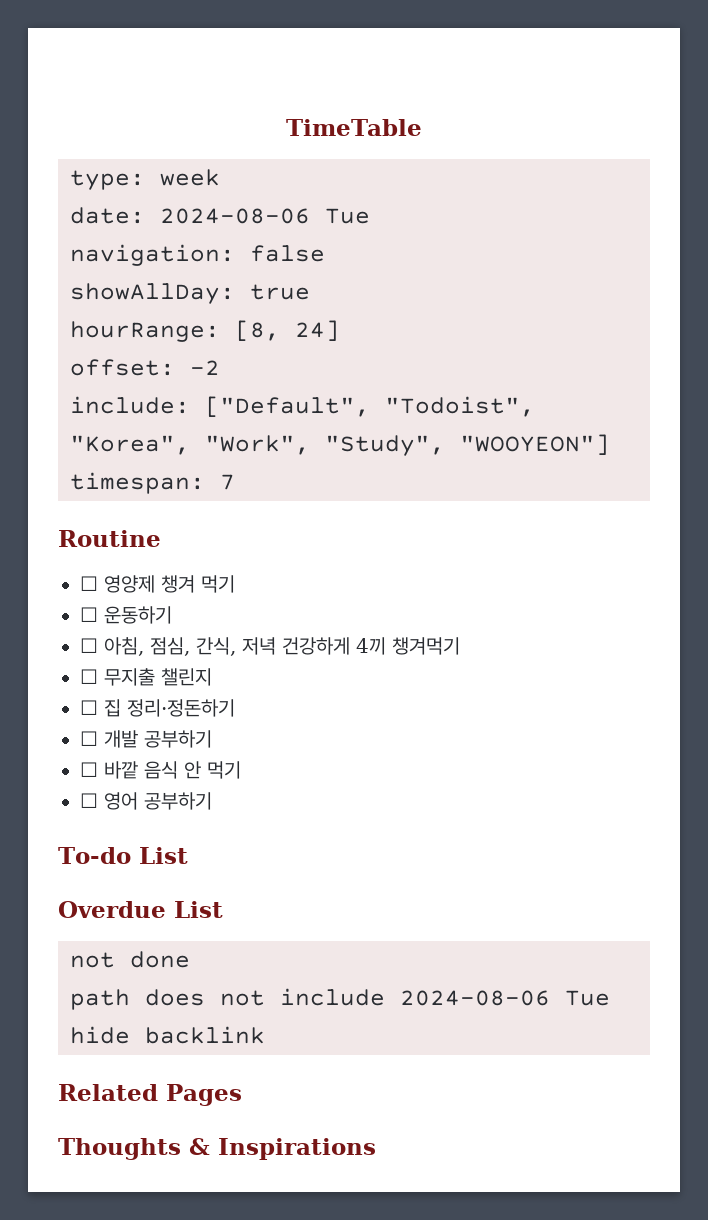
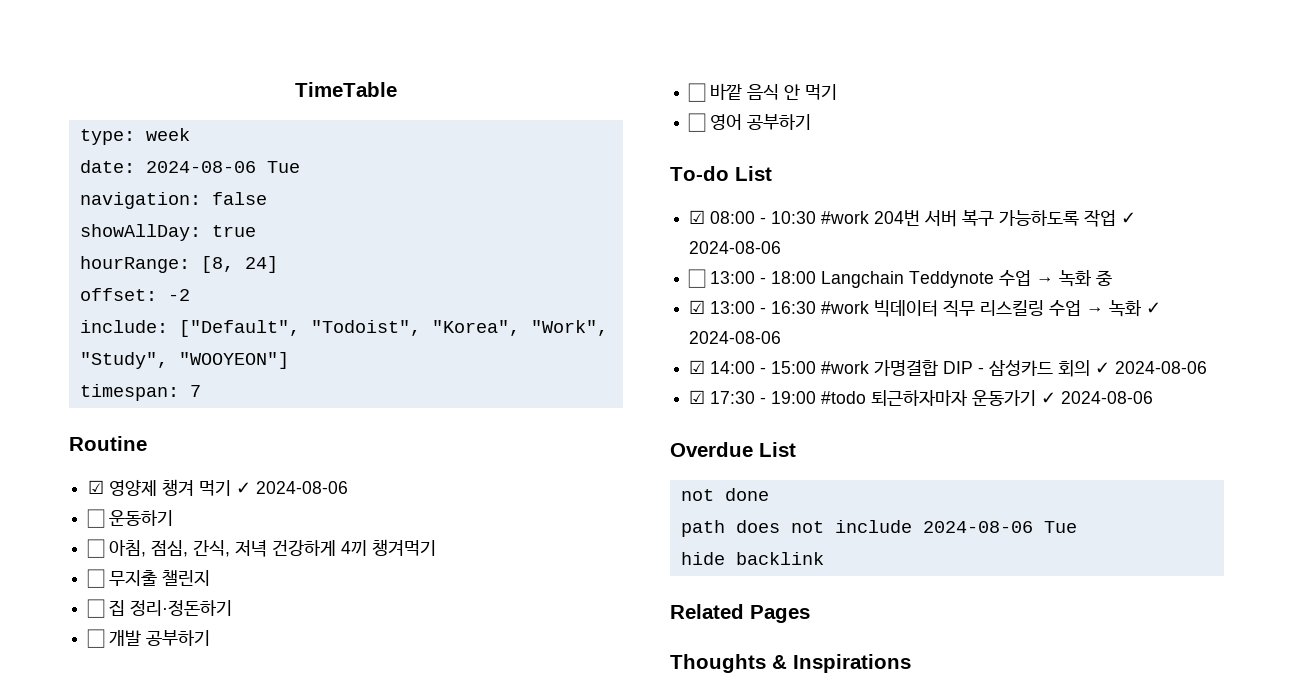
[80,576,98,591] ☐ -> [88,480,105,494] ☑
(235, 584) none -> [236,481,349,494] ✓ 2024-08-06
(188, 855) none -> [689,209,1137,227] [689,241,782,254] [688,269,1113,288] [689,299,1162,317] [689,331,782,344] [689,360,1208,377] [689,390,1154,406] // ☑ 08:00 - 10:30 #work 204번 서버 복구 가능하도록 작업 ✓ 2024-08-06 // ☐ 13:00 - 18:00 Langchain Teddynote 수업 → 녹화 중 // ☑ 13:00 - 16:30 #work 빅데이터 직무 리스킬링 수업 → 녹화 ✓ 2024-08-06 // ☑ 14:00 - 15:00 #work 가명결합 DIP - 삼성카드 회의 ✓ 2024-08-06 // ☑ 17:30 - 19:00 #todo 퇴근하자마자 운동가기 ✓ 2024-08-06

